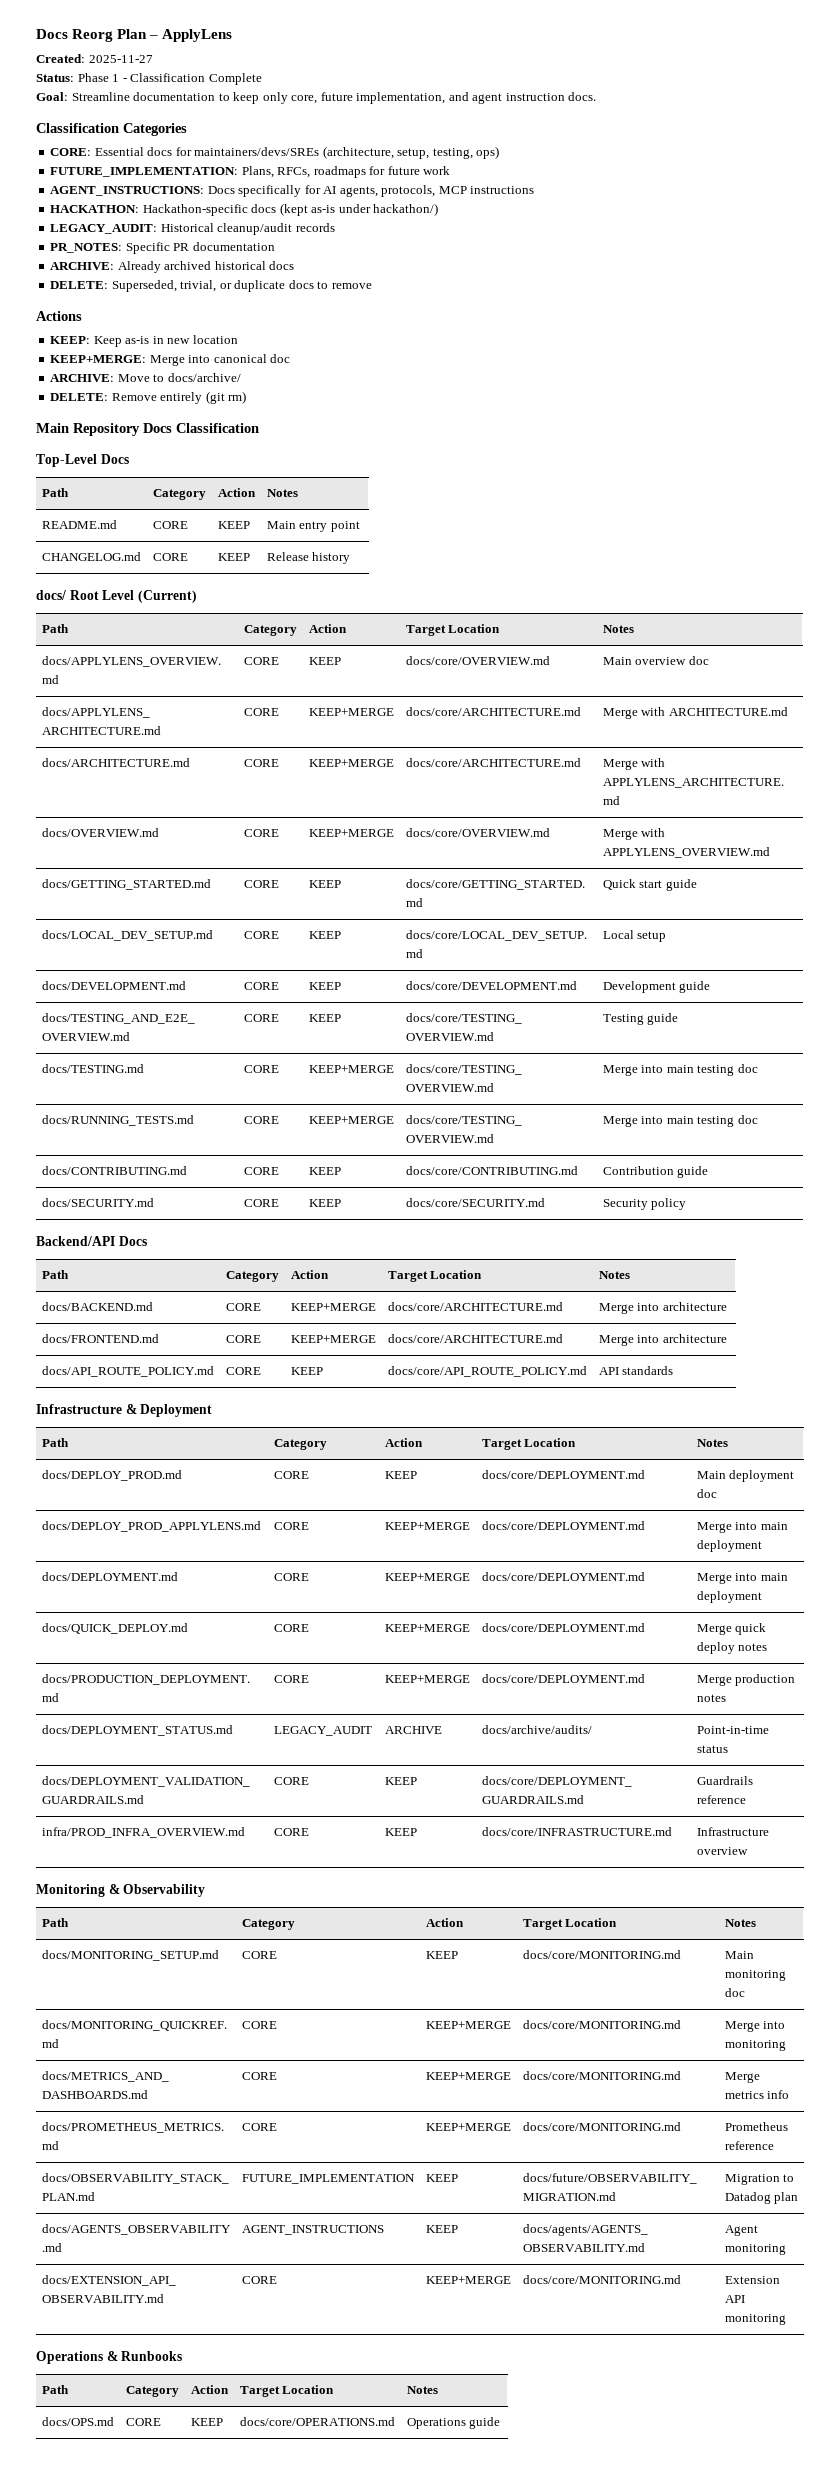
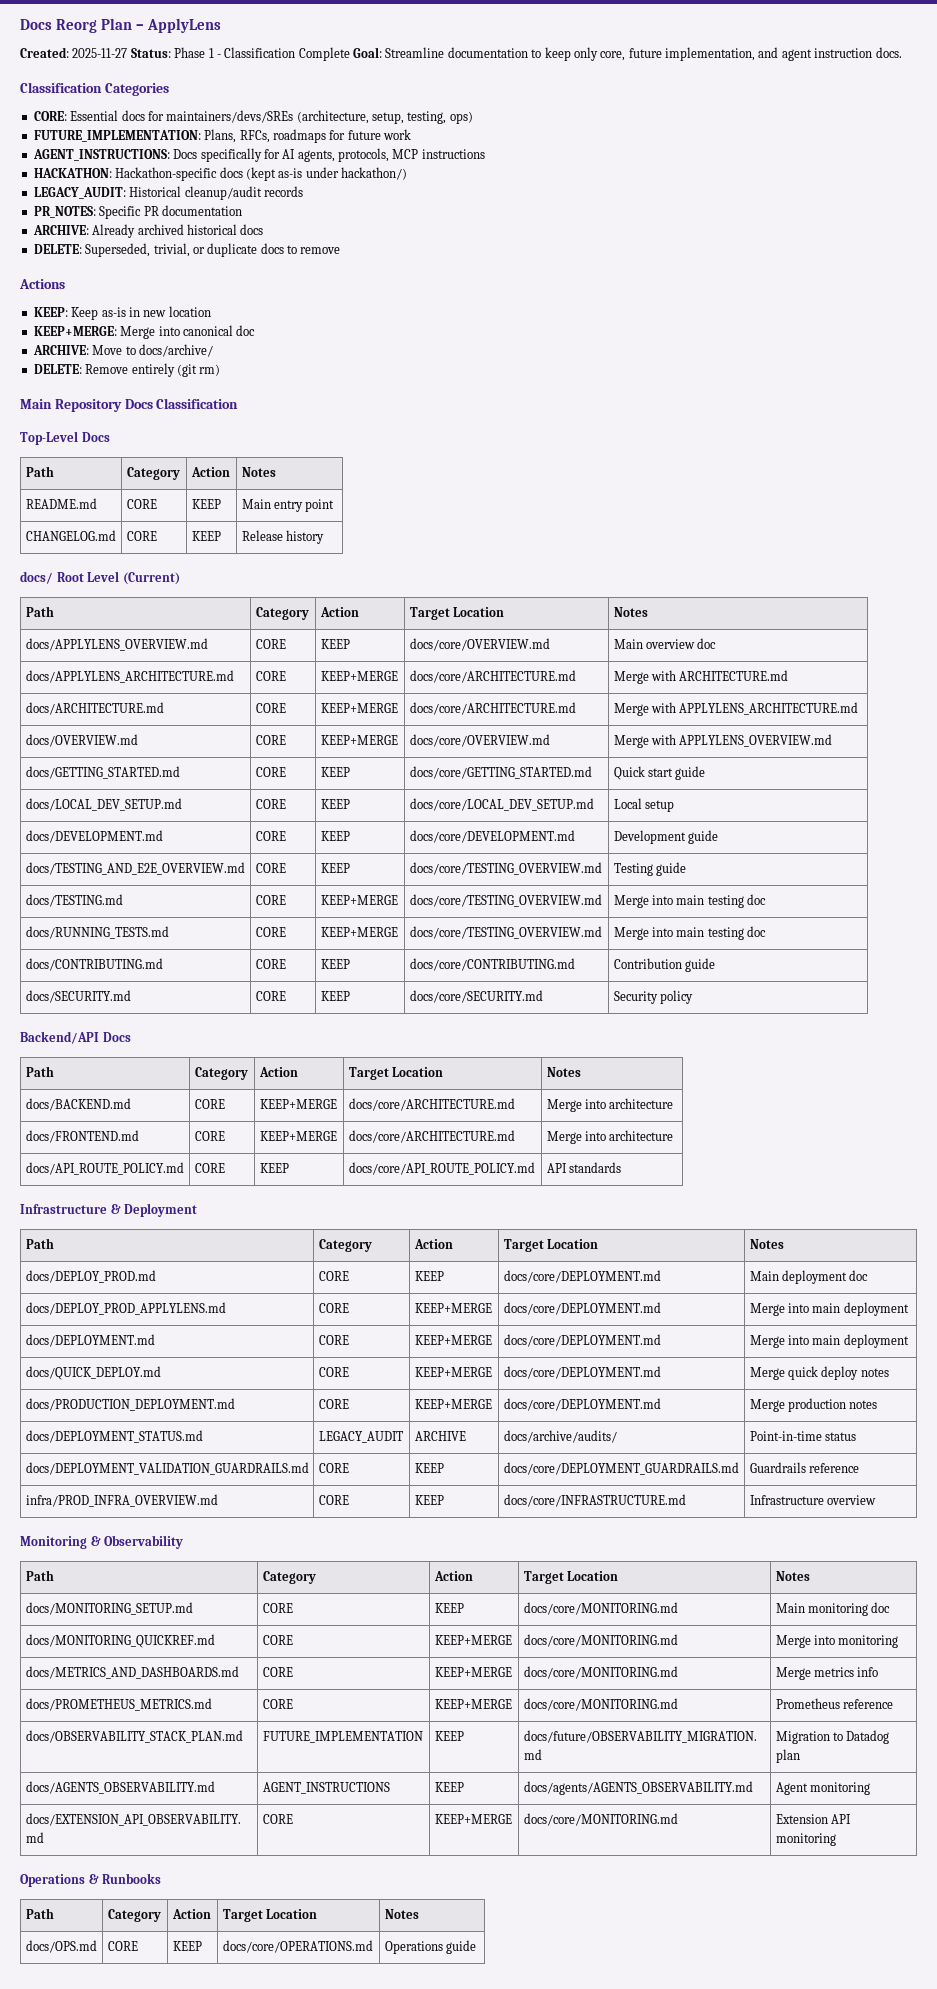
(153, 59) // -> (128, 53) none
(262, 79) // -> (350, 54) none

